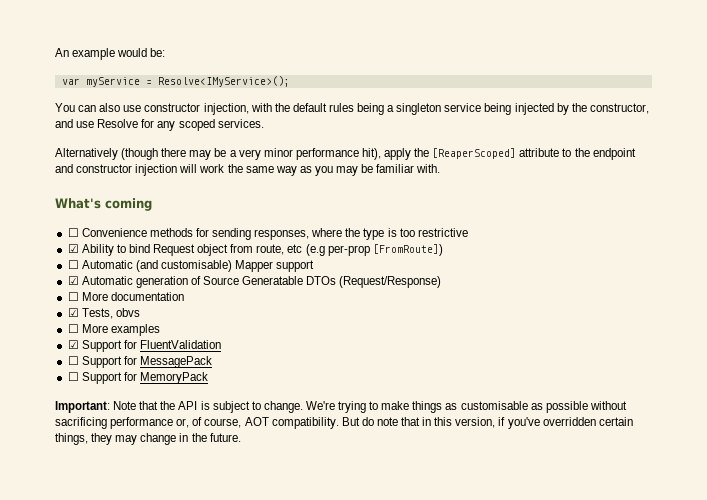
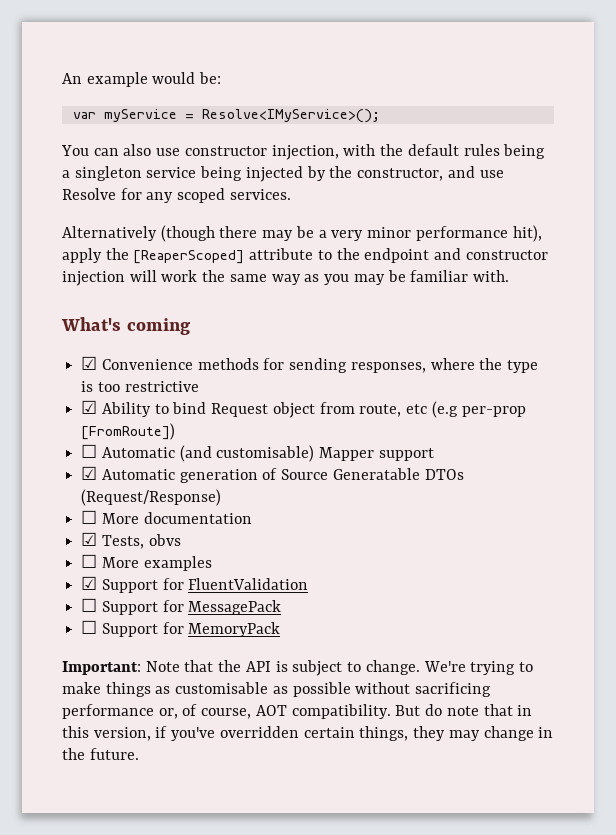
[67,228,79,237] ☐ -> [81,356,98,370] ☑

